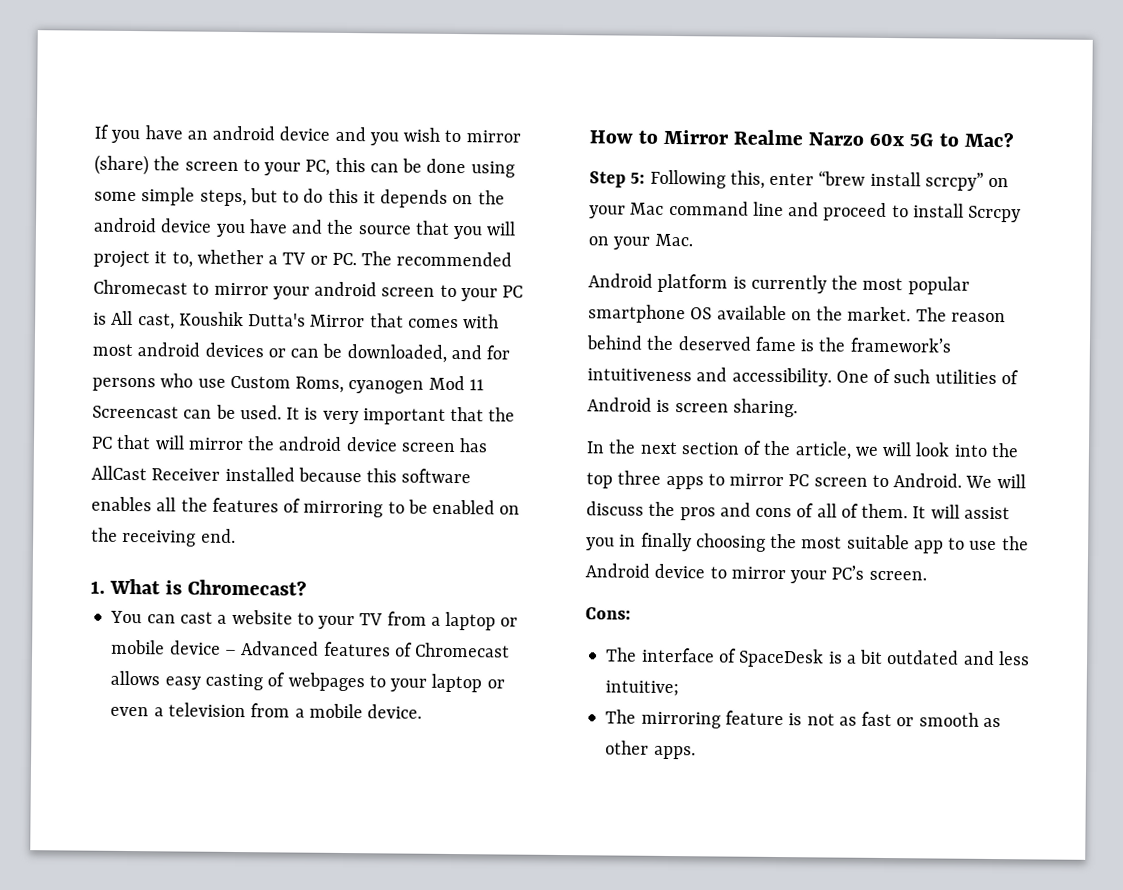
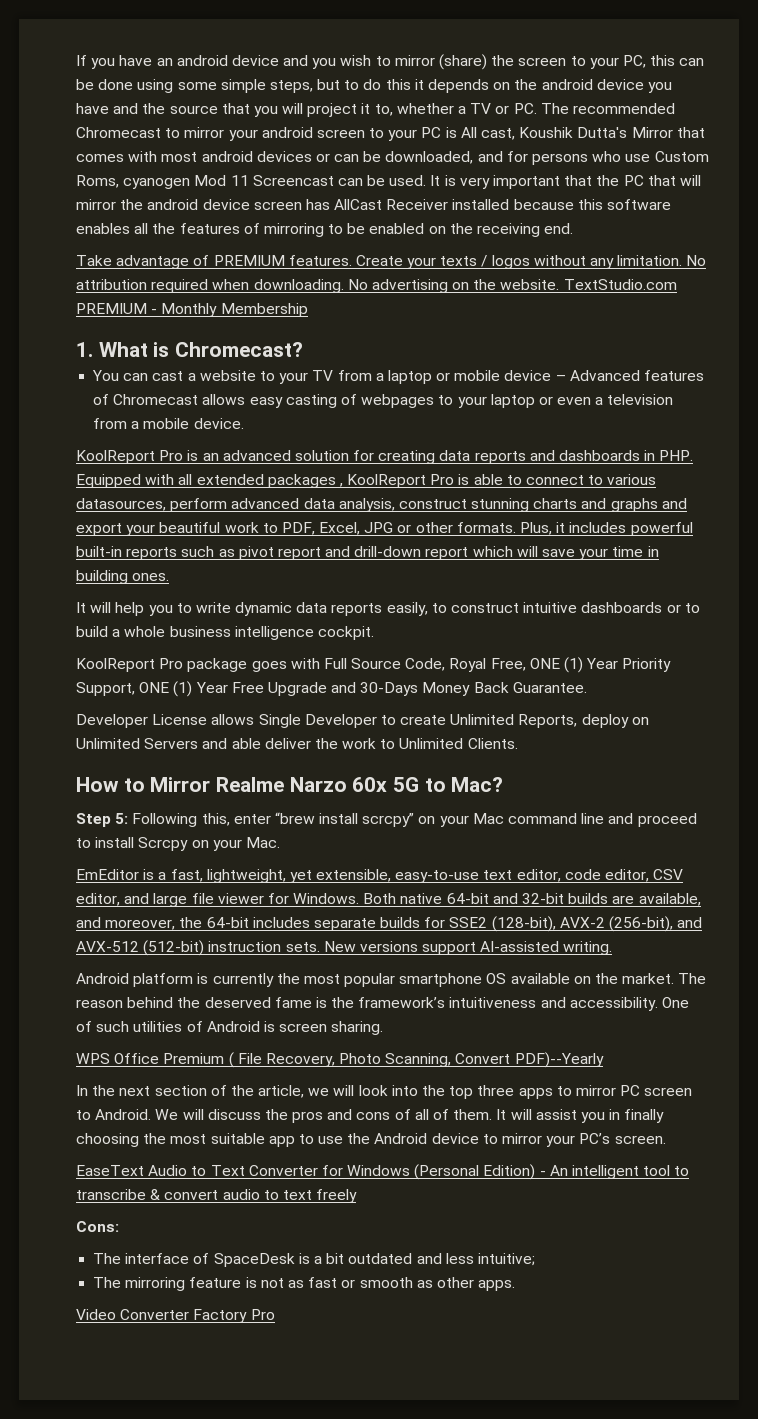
(236, 535) none -> [76,255,707,269] [76,279,677,293] [76,303,308,317] // Take advantage of PREMIUM features. Create your texts / logos without any limitation. No attribution required when downloading. No advertising on the website. TextStudio.com PREMIUM - Monthly Membership
(423, 711) none -> [76,450,694,464] [76,474,657,488] [76,498,687,512] [76,522,693,536] [76,546,659,560] [76,570,170,584] [76,602,700,616] [76,626,374,640] [76,657,672,673] [76,681,587,697] [76,714,649,728] [76,738,518,749] // KoolReport Pro is an advanced solution for creating data reports and dashboards in PHP. Equipped with all extended packages , KoolReport Pro is able to connect to various datasources, perform advanced data analysis, construct stunning charts and graphs and export your beautiful work to PDF, Excel, JPG or other formats. Plus, it includes powerful built-in reports such as pivot report and drill-down report which will save your time in building ones. // It will help you to write dynamic data reports easily, to construct intuitive dashboards or to build a whole business intelligence cockpit. // KoolReport Pro package goes with Full Source Code, Royal Free, ONE (1) Year Priority Support, ONE (1) Year Free Upgrade and 30-Days Money Back Guarantee. // Developer License allows Single Developer to create Unlimited Reports, deploy on Unlimited Servers and able deliver the work to Unlimited Clients.
(693, 240) none -> [76,869,684,883] [76,893,701,907] [76,916,703,932] [76,940,613,956] // EmEditor is a fast, lightweight, yet extensible, easy-to-use text editor, code editor, CSV editor, and large file viewer for Windows. Both native 64-bit and 32-bit builds are available, and moreover, the 64-bit includes separate builds for SSE2 (128-bit), AVX-2 (256-bit), and AVX-512 (512-bit) instruction sets. New versions support AI-assisted writing.
(798, 408) none -> [76,1052,604,1068] // WPS Office Premium ( File Recovery, Photo Scanning, Convert PDF)--Yearly
(927, 575) none -> [76,1164,690,1180] [76,1189,358,1203] // EaseText Audio to Text Converter for Windows (Personal Edition) - An intelligent tool to transcribe & convert audio to text freely
(696, 752) none -> [76,1309,275,1323] // Video Converter Factory Pro

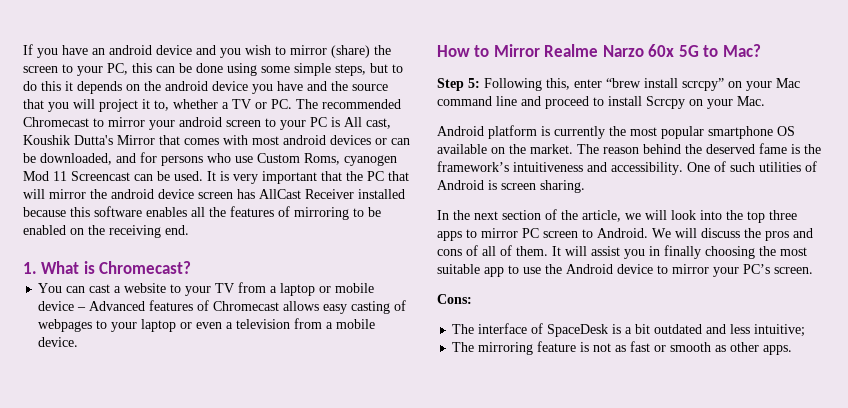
[76,255,707,269] [76,279,677,293] [76,303,308,317] // Take advantage of PREMIUM features. Create your texts / logos without any limitation. No attribution required when downloading. No advertising on the website. TextStudio.com PREMIUM - Monthly Membership -> (189, 230) none
[76,450,694,464] [76,474,657,488] [76,498,687,512] [76,522,693,536] [76,546,659,560] [76,570,170,584] [76,602,700,616] [76,626,374,640] [76,657,672,673] [76,681,587,697] [76,714,649,728] [76,738,518,749] // KoolReport Pro is an advanced solution for creating data reports and dashboards in PHP. Equipped with all extended packages , KoolReport Pro is able to connect to various datasources, perform advanced data analysis, construct stunning charts and graphs and export your beautiful work to PDF, Excel, JPG or other formats. Plus, it includes powerful built-in reports such as pivot report and drill-down report which will save your time in building ones. // It will help you to write dynamic data reports easily, to construct intuitive dashboards or to build a whole business intelligence cockpit. // KoolReport Pro package goes with Full Source Code, Royal Free, ONE (1) Year Priority Support, ONE (1) Year Free Upgrade and 30-Days Money Back Guarantee. // Developer License allows Single Developer to create Unlimited Reports, deploy on Unlimited Servers and able deliver the work to Unlimited Clients. -> (79, 342) none
[76,869,684,883] [76,893,701,907] [76,916,703,932] [76,940,613,956] // EmEditor is a fast, lightweight, yet extensible, easy-to-use text editor, code editor, CSV editor, and large file viewer for Windows. Both native 64-bit and 32-bit builds are available, and moreover, the 64-bit includes separate builds for SSE2 (128-bit), AVX-2 (256-bit), and AVX-512 (512-bit) instruction sets. New versions support AI-assisted writing. -> (765, 101) none
[76,1052,604,1068] // WPS Office Premium ( File Recovery, Photo Scanning, Convert PDF)--Yearly -> (585, 186) none
[76,1164,690,1180] [76,1189,358,1203] // EaseText Audio to Text Converter for Windows (Personal Edition) - An intelligent tool to transcribe & convert audio to text freely -> (813, 270) none
[76,1309,275,1323] // Video Converter Factory Pro -> (793, 350) none

